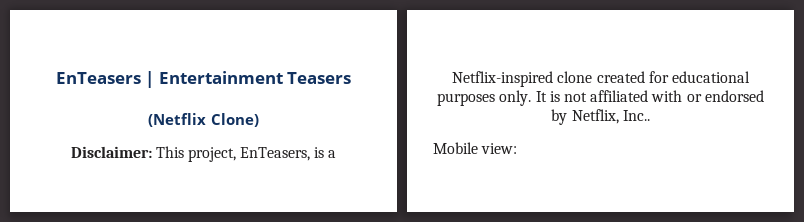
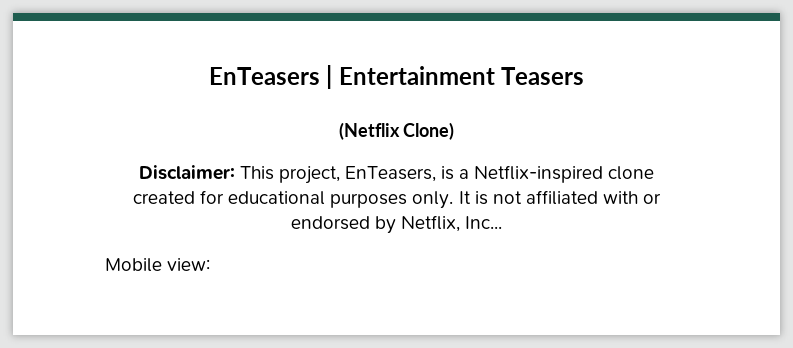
[622,110,650,121] Inc.. -> [465,216,503,229] Inc...

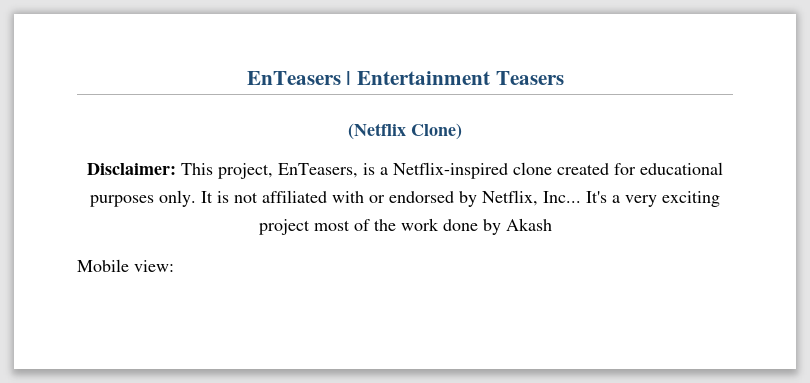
(503, 222) none -> [586,191,720,207] [258,218,552,235] It's a very exciting project most of the work done by Akash

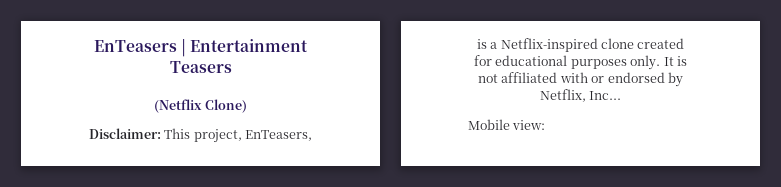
[586,191,720,207] [258,218,552,235] It's a very exciting project most of the work done by Akash -> (622, 95) none

